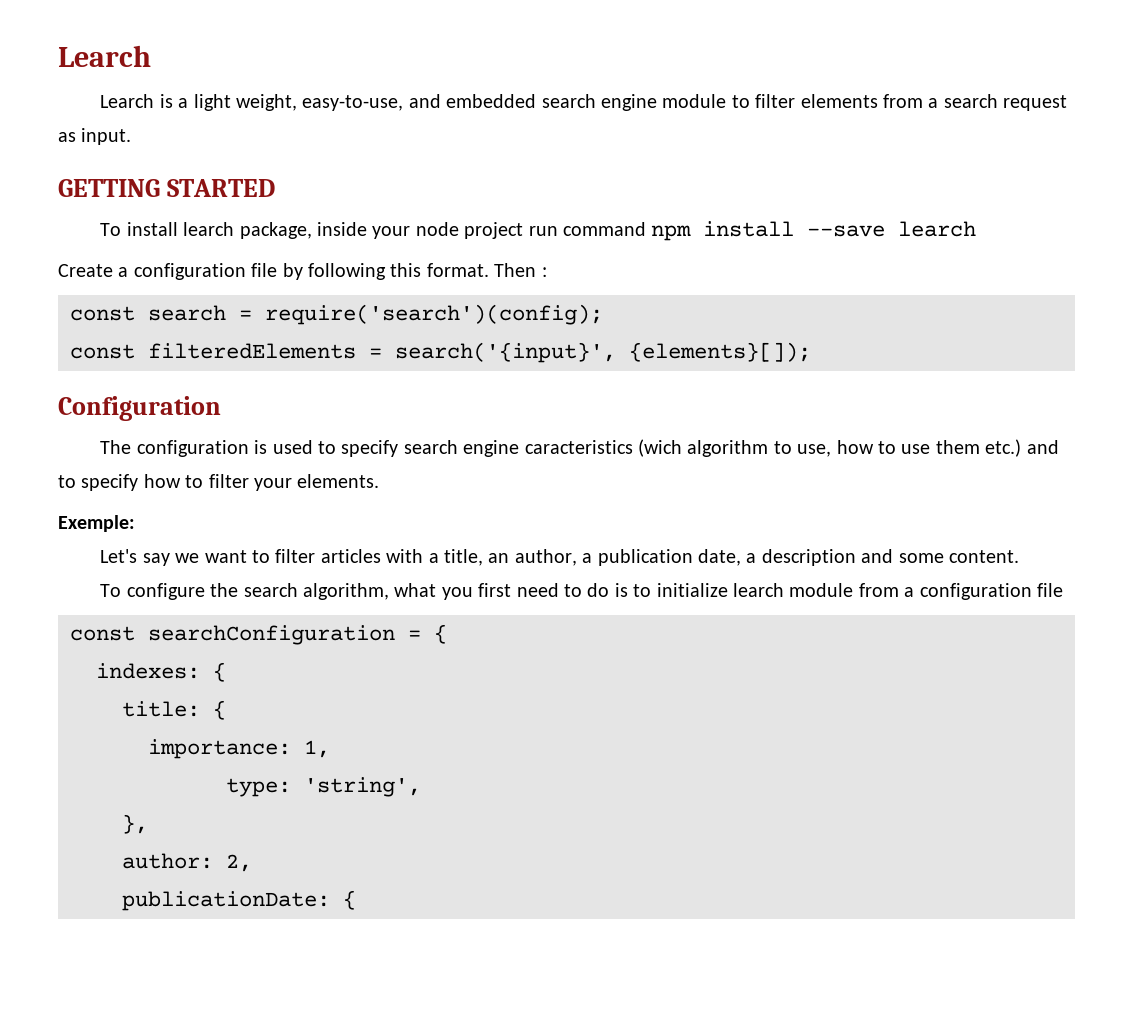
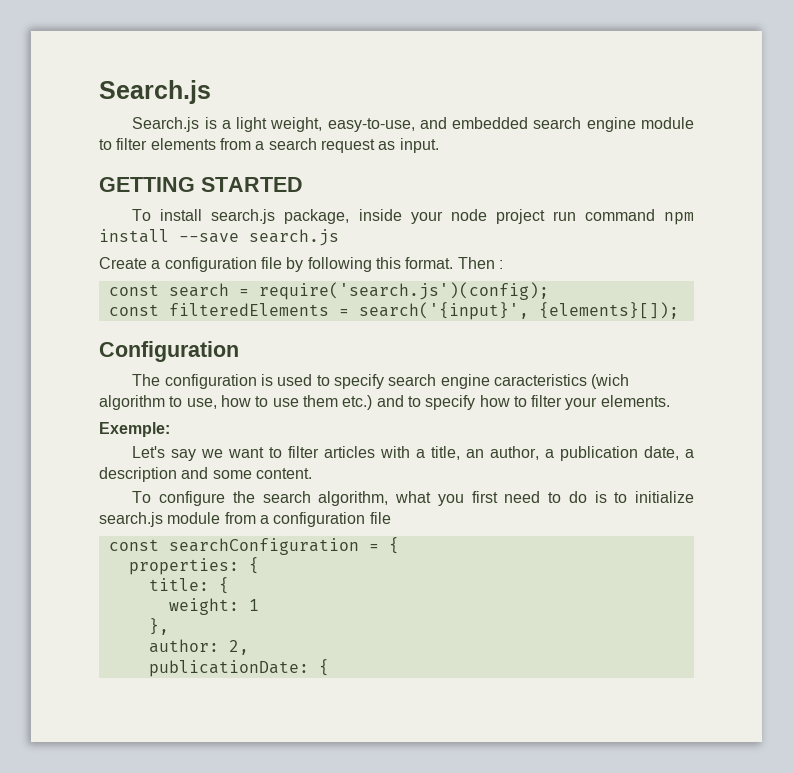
[58,45,151,67] [100,94,155,108] Learch // Learch -> [99,80,211,104] [132,117,200,132] Search.js // Search.js
[183,222,235,236] learch -> [211,209,276,224] search.js
[898,221,977,237] learch -> [249,229,339,246] search.js
[265,304,603,325] require('search')(config); -> [258,282,549,300] require('search.js')(config);
[733,583,785,597] learch -> [99,512,163,527] search.js
[96,663,200,679] indexes: -> [128,558,239,575] properties:
[148,739,330,759] [226,777,421,797] importance: 1, // type: 'string', -> [168,598,259,615] weight: 1

